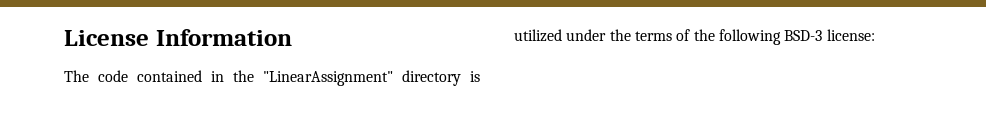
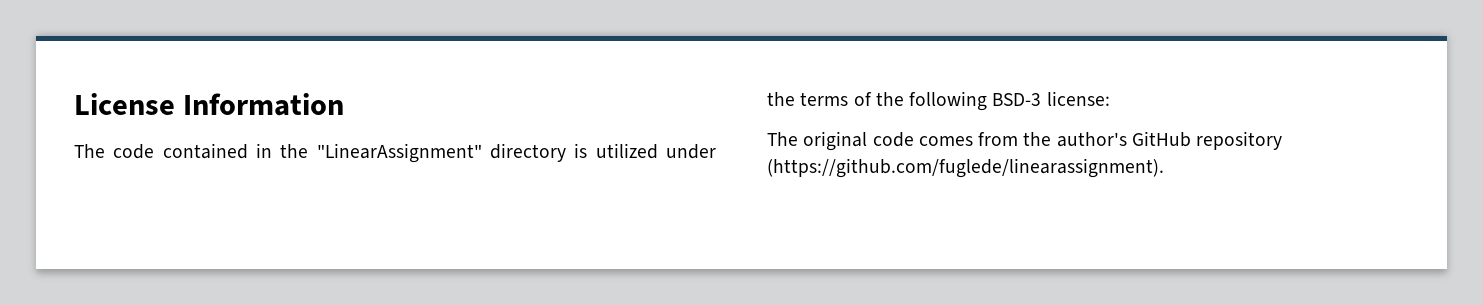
(875, 35) none -> [767,131,1283,151] [767,158,1164,178] // The original code comes from the author's GitHub repository (https://github.com/fuglede/linearassignment).

